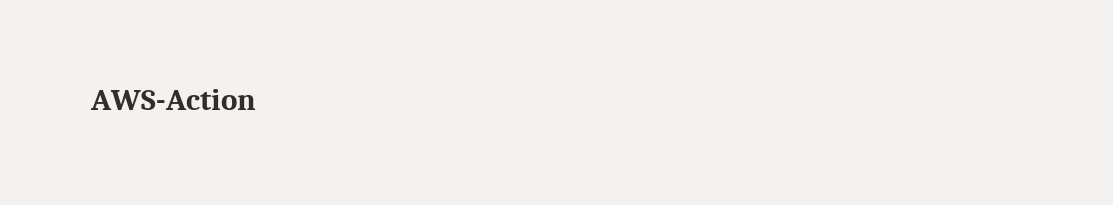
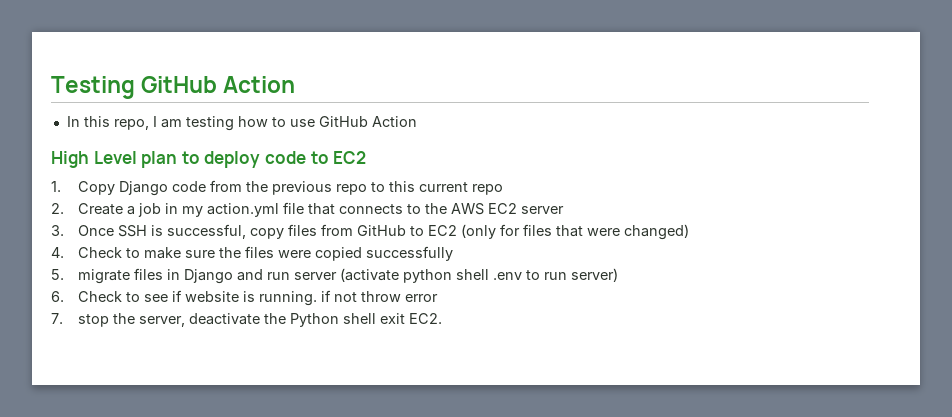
[90,89,256,110] AWS-Action -> [51,76,296,99] [66,116,417,131] [51,151,367,168] [51,180,503,196] [51,202,564,217] [51,224,689,240] [51,246,453,261] [51,268,618,284] [51,290,438,306] [51,313,442,327] Testing GitHub Action // In this repo, I am testing how to use GitHub Action // High Level plan to deploy code to EC2 // 1. Copy Django code from the previous repo to this current repo // 2. Create a job in my action.yml file that connects to the AWS EC2 server // 3. Once SSH is successful, copy files from GitHub to EC2 (only for files that were changed) // 4. Check to make sure the files were copied successfully // 5. migrate files in Django and run server (activate python shell .env to run server) // 6. Check to see if website is running. if not throw error // 7. stop the server, deactivate the Python shell exit EC2.

